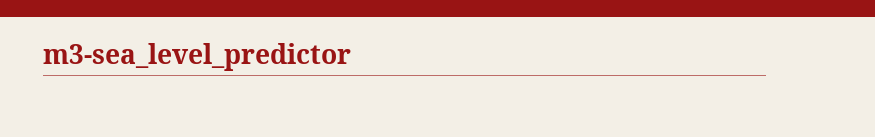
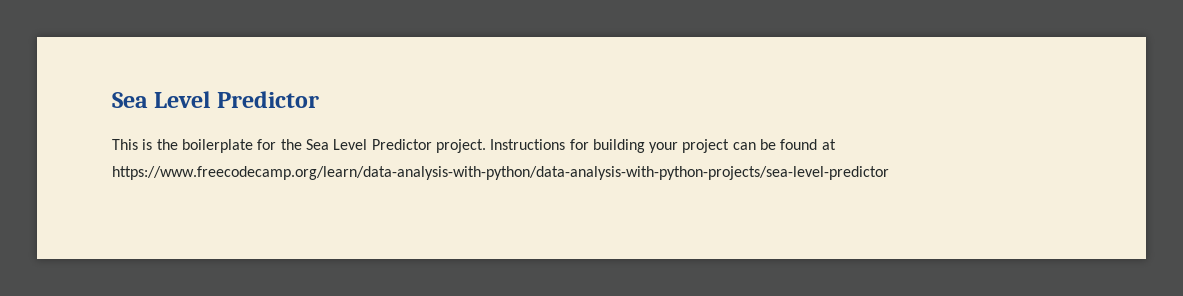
[43,43,351,71] m3-sea_level_predictor -> [112,91,319,108] [112,139,836,153] [112,166,889,180] Sea Level Predictor // This is the boilerplate for the Sea Level Predictor project. Instructions for building your project can be found at https://www.freecodecamp.org/learn/data-analysis-with-python/data-analysis-with-python-projects/sea-level-predictor

